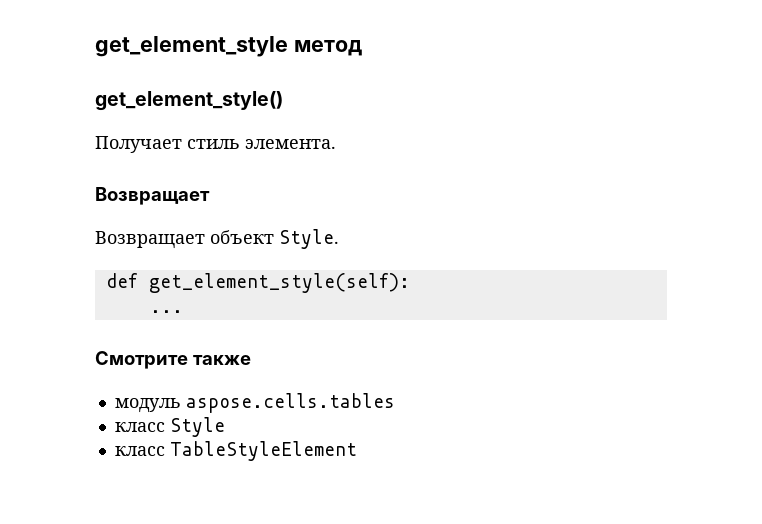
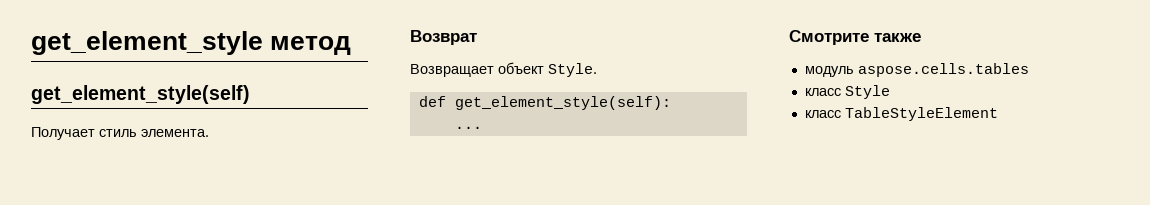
[95,91,283,111] get_element_style() -> [31,85,250,104] get_element_style(self)
[95,187,210,205] Возвращает -> [410,30,477,45] Возврат

